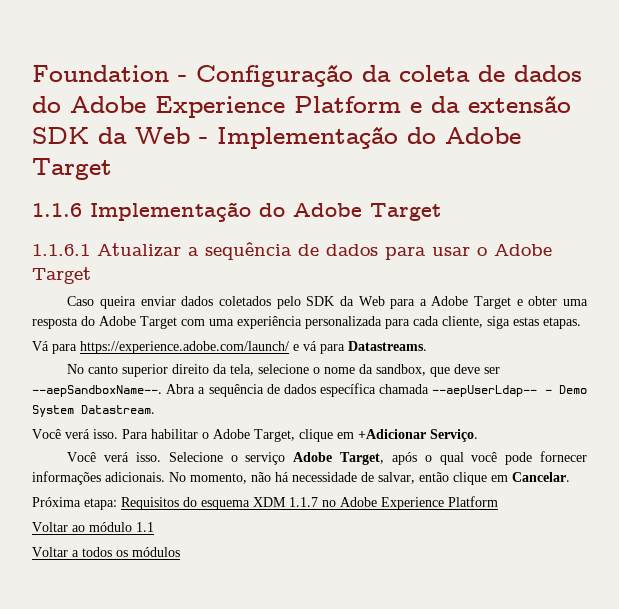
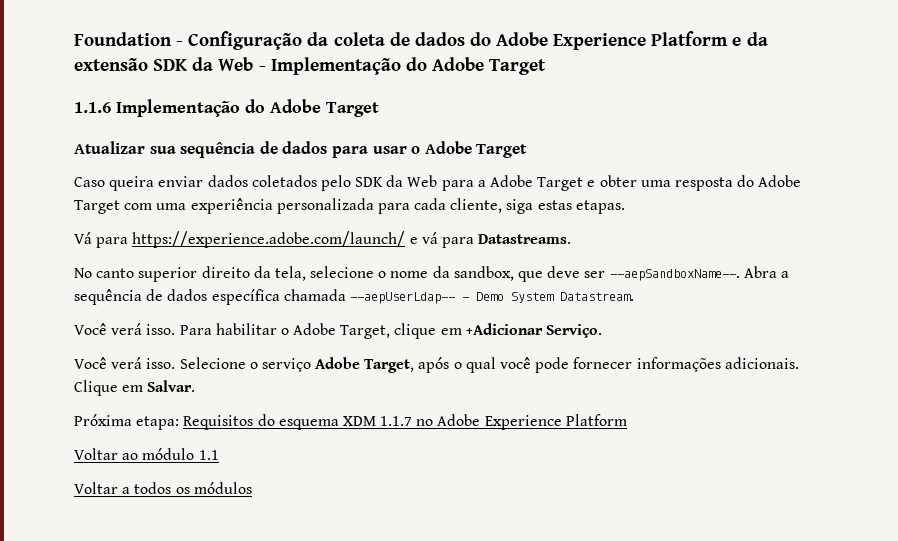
[32,243,199,258] 1.1.6.1 Atualizar a -> [74,141,176,154] Atualizar sua
[169,472,570,485] No momento, não há necessidade de salvar, então clique em Cancelar. -> [74,380,196,396] Clique em Salvar.

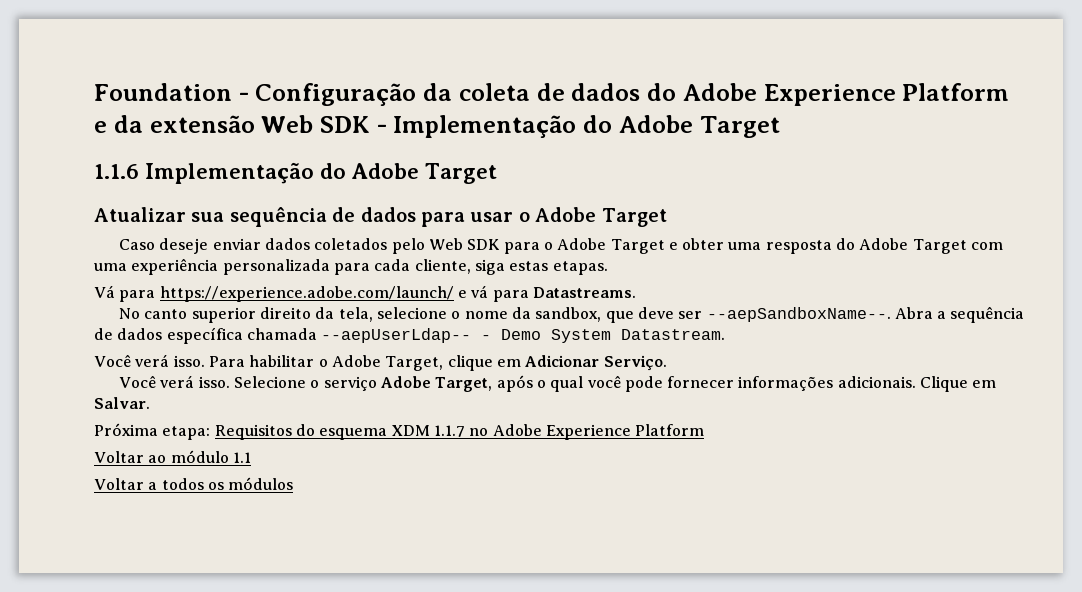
[153,57,254,71] SDK da Web -> [261,115,370,133] Web SDK
[109,176,155,191] queira -> [159,238,209,254] deseje
[355,175,486,191] SDK da Web para a -> [428,238,553,254] Web SDK para o
[465,323,543,335] +Adicionar -> [525,355,600,367] Adicionar

